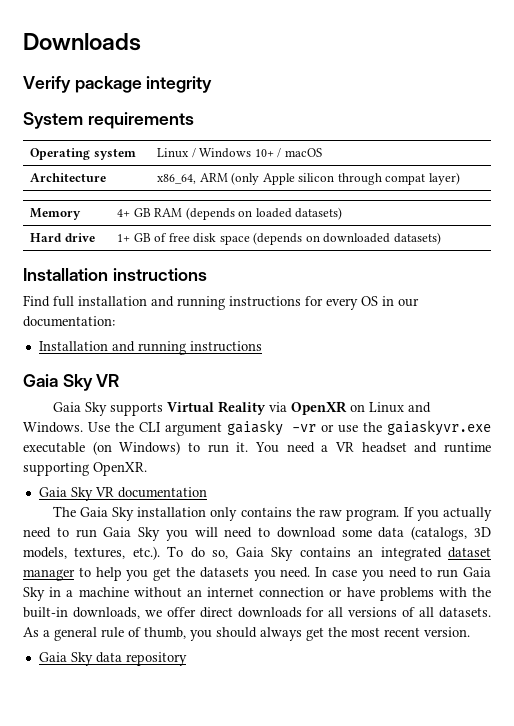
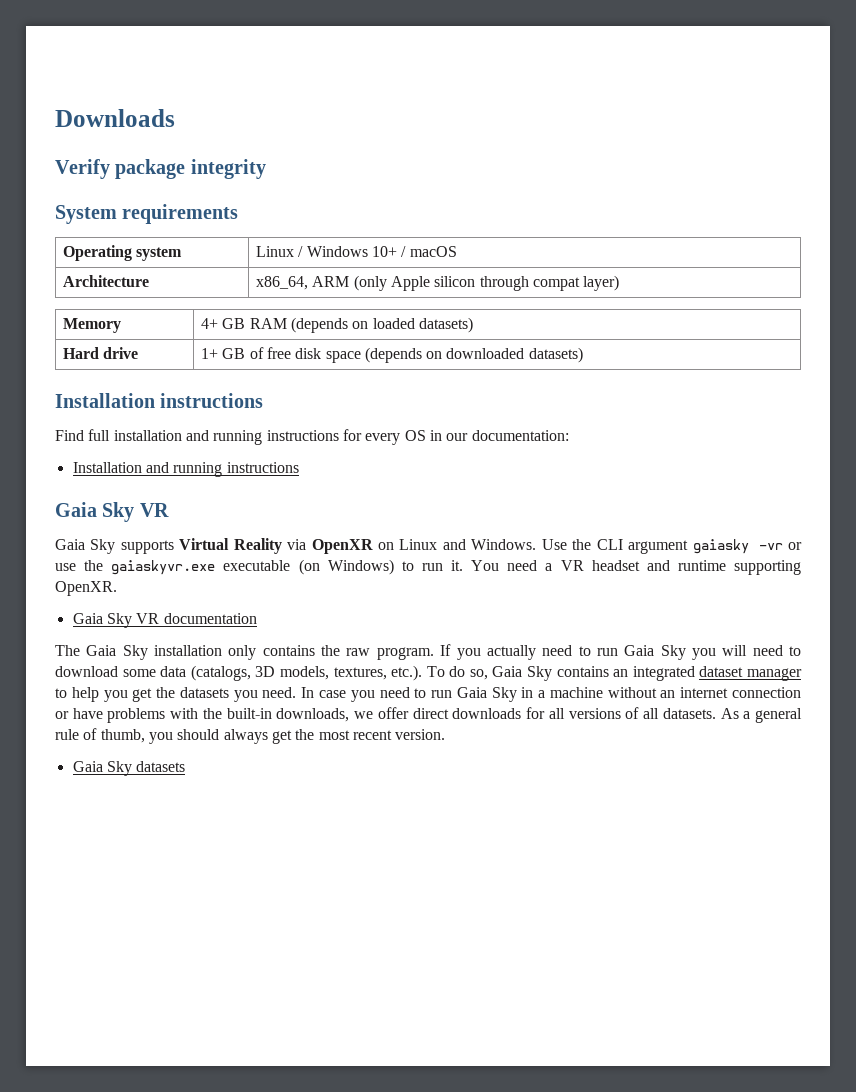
[95,652,187,666] data repository -> [136,761,186,772] datasets

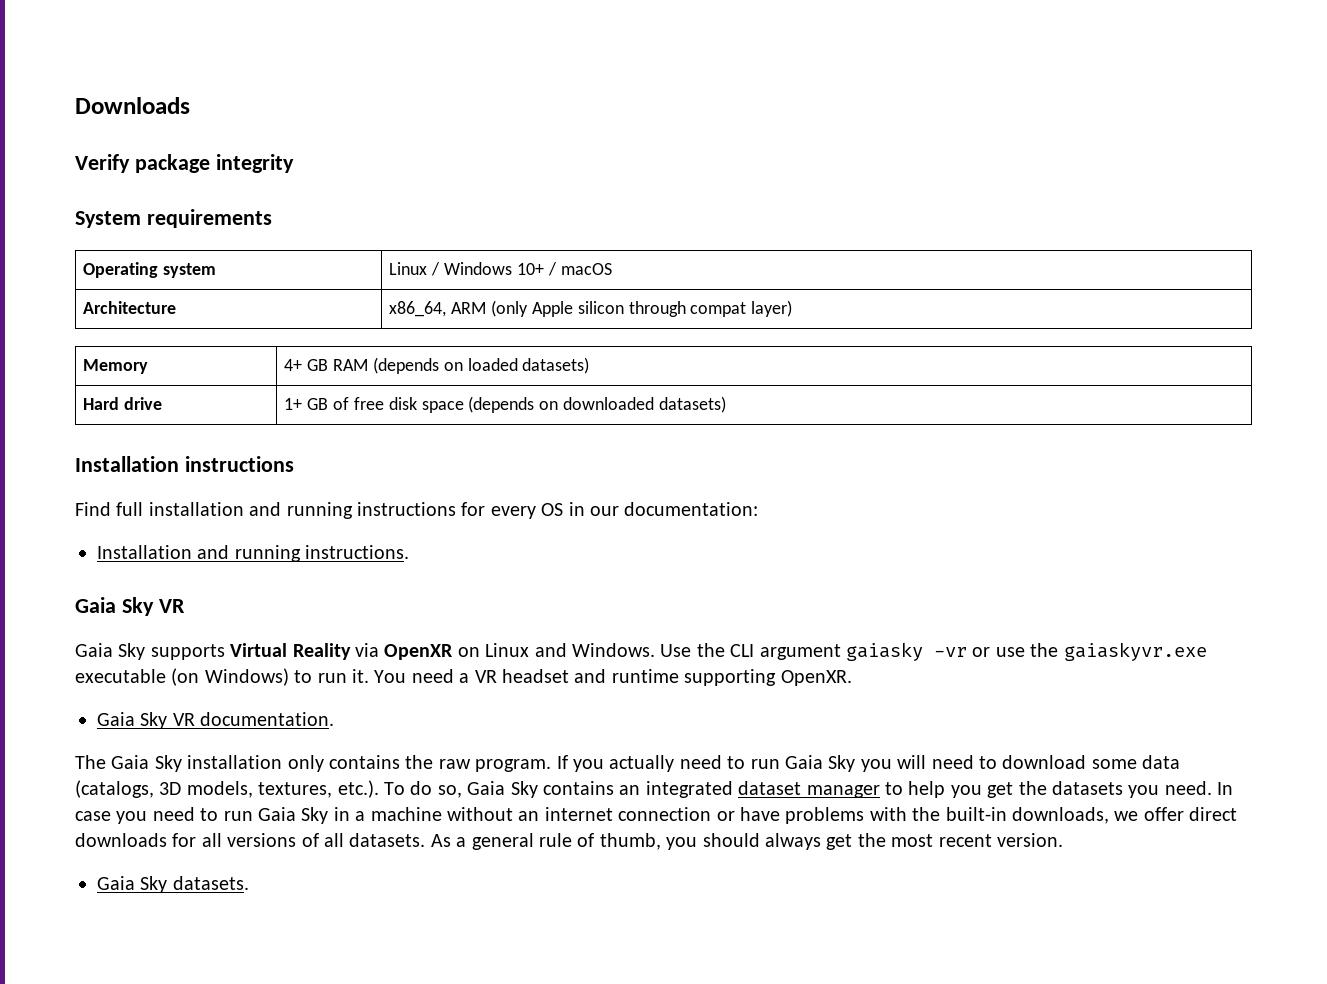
[226,462,299,473] instructions -> [305,545,410,559] instructions.
[163,613,257,624] documentation -> [200,712,335,726] documentation.
[136,761,186,772] datasets -> [172,876,249,890] datasets.

